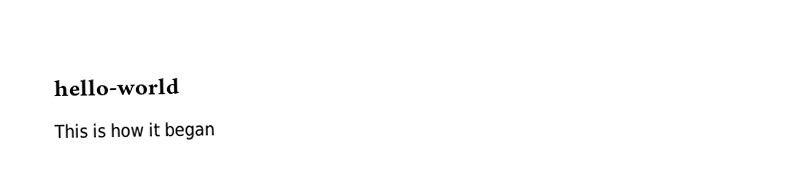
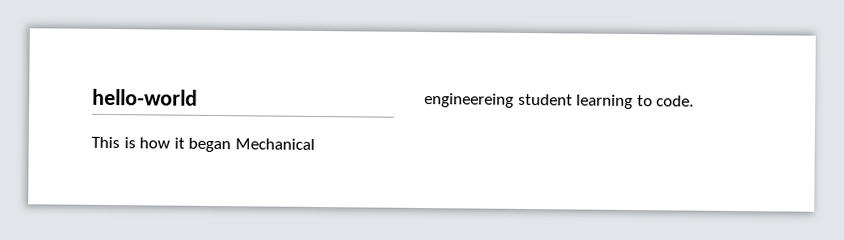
(215, 131) none -> [234,138,315,150] [424,93,695,110] Mechanical engineereing student learning to code.

